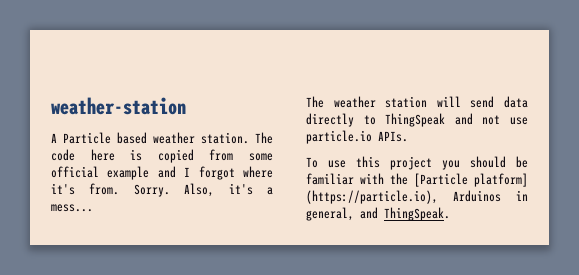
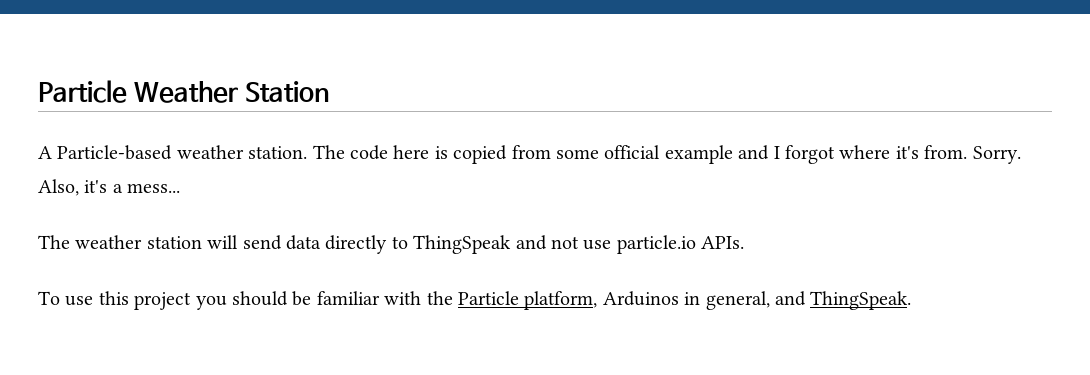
[51,97,186,115] weather-station -> [38,80,329,103] Particle Weather Station
[63,132,147,144] Particle based -> [57,145,173,160] Particle-based
[414,173,528,187] [306,190,438,204] [Particle platform] (https://particle.io), -> [457,291,598,310] Particle platform,

